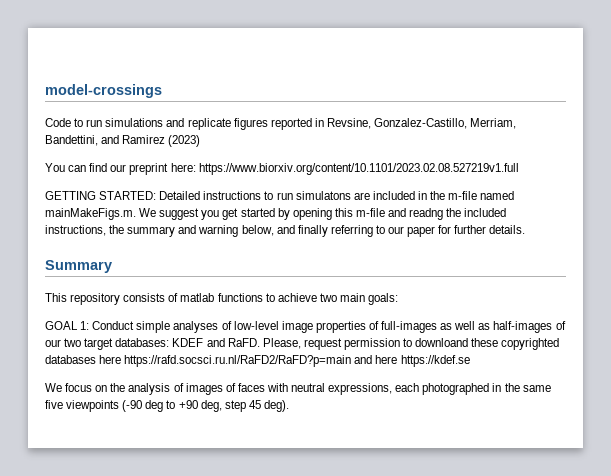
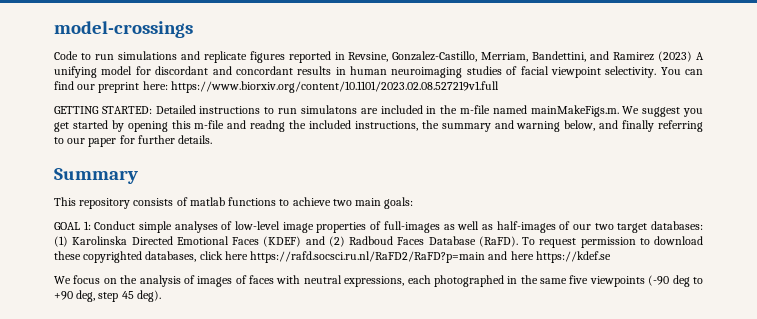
(201, 141) // -> [696,52,704,60] [54,66,657,78] A unifying model for discordant and concordant results in human neuroimaging studies of facial viewpoint selectivity.
[172,338,301,349] KDEF and RaFD. Please, -> [54,236,535,247] (1) Karolinska Directed Emotional Faces (KDEF) and (2) Radboud Faces Database (RaFD). To
[415,338,469,347] downloand -> [654,236,703,245] download
[45,355,96,364] databases -> [145,251,223,262] databases, click

